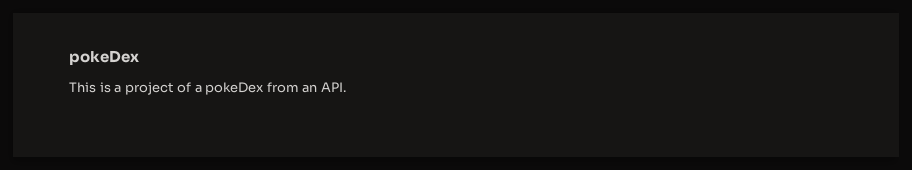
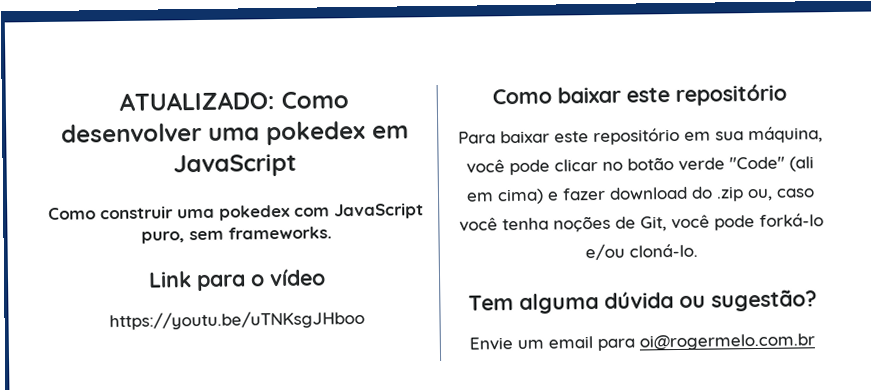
[69,50,139,65] [69,82,346,95] pokeDex // This is a project of a pokeDex from an API. -> [119,91,349,111] [61,120,409,146] [173,153,297,178] [48,203,424,221] [140,226,332,244] [147,268,326,292] [109,309,365,331] [491,83,787,107] [457,126,823,146] [466,156,814,176] [466,186,815,205] [458,213,824,233] [584,243,698,261] [467,289,817,314] [469,333,815,352] ATUALIZADO: Como desenvolver uma pokedex em JavaScript // Como construir uma pokedex com JavaScript puro, sem frameworks. // Link para o vídeo // https://youtu.be/uTNKsgJHboo // Como baixar este repositório // Para baixar este repositório em sua máquina, você pode clicar no botão verde "Code" (ali em cima) e fazer download do .zip ou, caso você tenha noções de Git, você pode forká-lo e/ou cloná-lo. // Tem alguma dúvida ou sugestão? // Envie um email para oi@rogermelo.com.br

